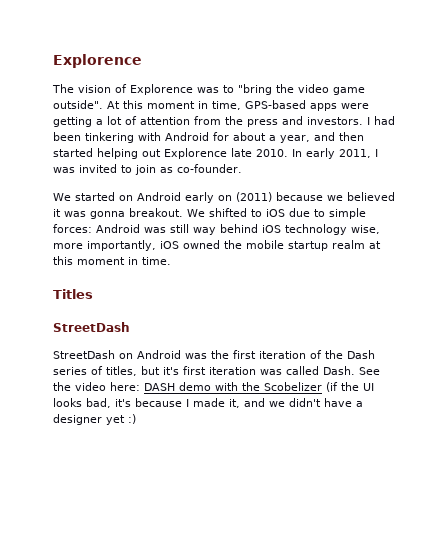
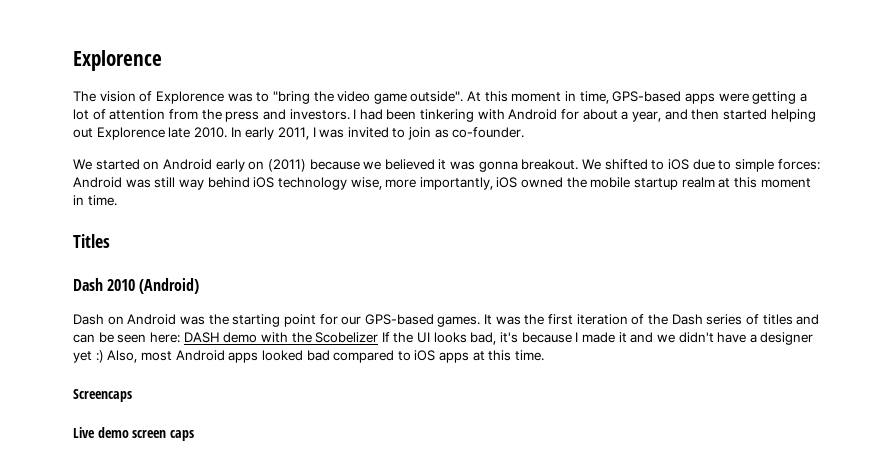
[53,322,130,332] [53,350,181,359] StreetDash // StreetDash on Android -> [73,278,200,294] [73,314,493,327] Dash 2010 (Android) // Dash on Android was the starting point for our GPS-based games. It
[106,366,380,376] [53,382,106,391] titles, but it's first iteration was called Dash. See the video -> [762,314,820,325] [73,332,147,343] titles and can be seen
[326,382,338,392] (if -> [381,332,390,342] If
[229,399,240,408] it, -> [618,332,627,343] it
(136, 419) none -> [107,350,545,363] [73,389,132,402] [73,427,194,441] Also, most Android apps looked bad compared to iOS apps at this time. // Screencaps // Live demo screen caps

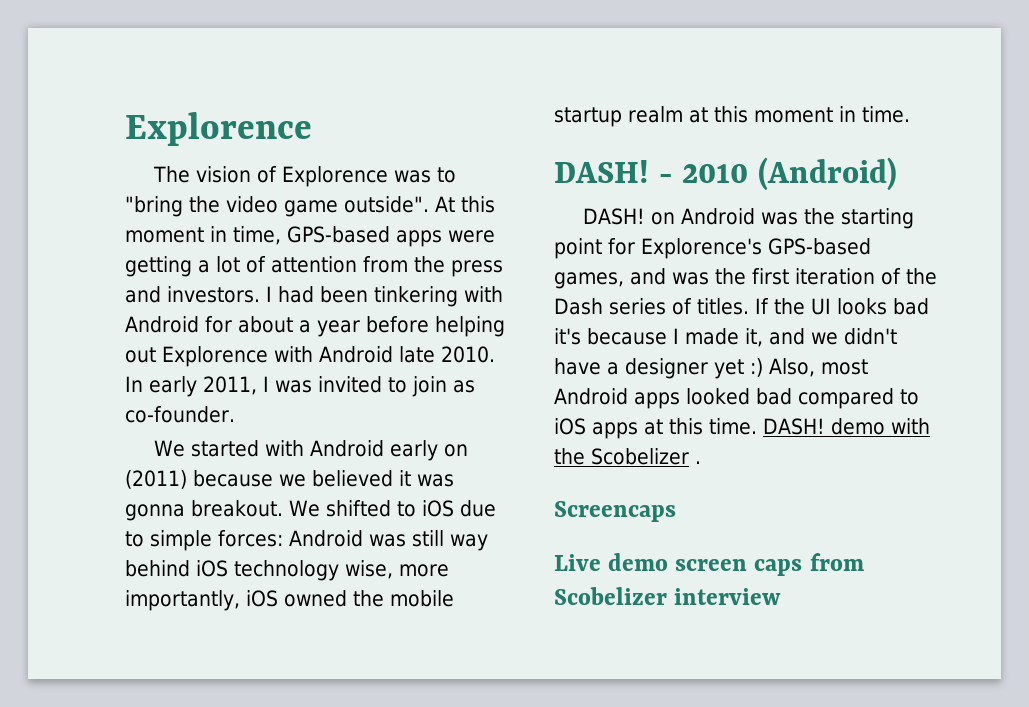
[631,109,767,122] year, and then started -> [317,316,429,337] year before
(165, 133) none -> [274,346,393,363] with Android
[143,161,160,170] on -> [264,440,304,456] with
[73,234,110,248] [73,278,103,291] Titles // Dash -> [554,160,673,183] DASH! -
[73,314,104,325] Dash -> [582,208,645,225] DASH!
[341,314,493,327] our GPS-based games. It -> [641,238,871,259] [554,268,666,289] Explorence's GPS-based games, and
[762,314,820,325] [73,332,379,343] titles and can be seen here: DASH demo with the Scobelizer -> [697,298,749,315] titles.
[470,332,497,345] bad, -> [893,298,929,315] bad
[618,332,627,343] it -> [745,328,763,347] it,
(545, 355) none -> [763,418,930,435] [554,448,701,465] DASH! demo with the Scobelizer .
(194, 435) none -> [809,553,864,571] [554,587,782,605] from Scobelizer interview

